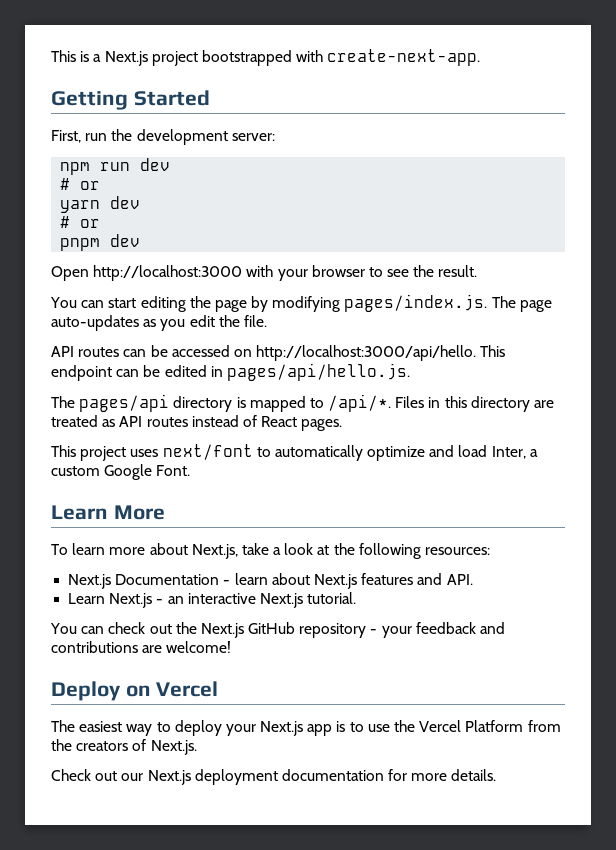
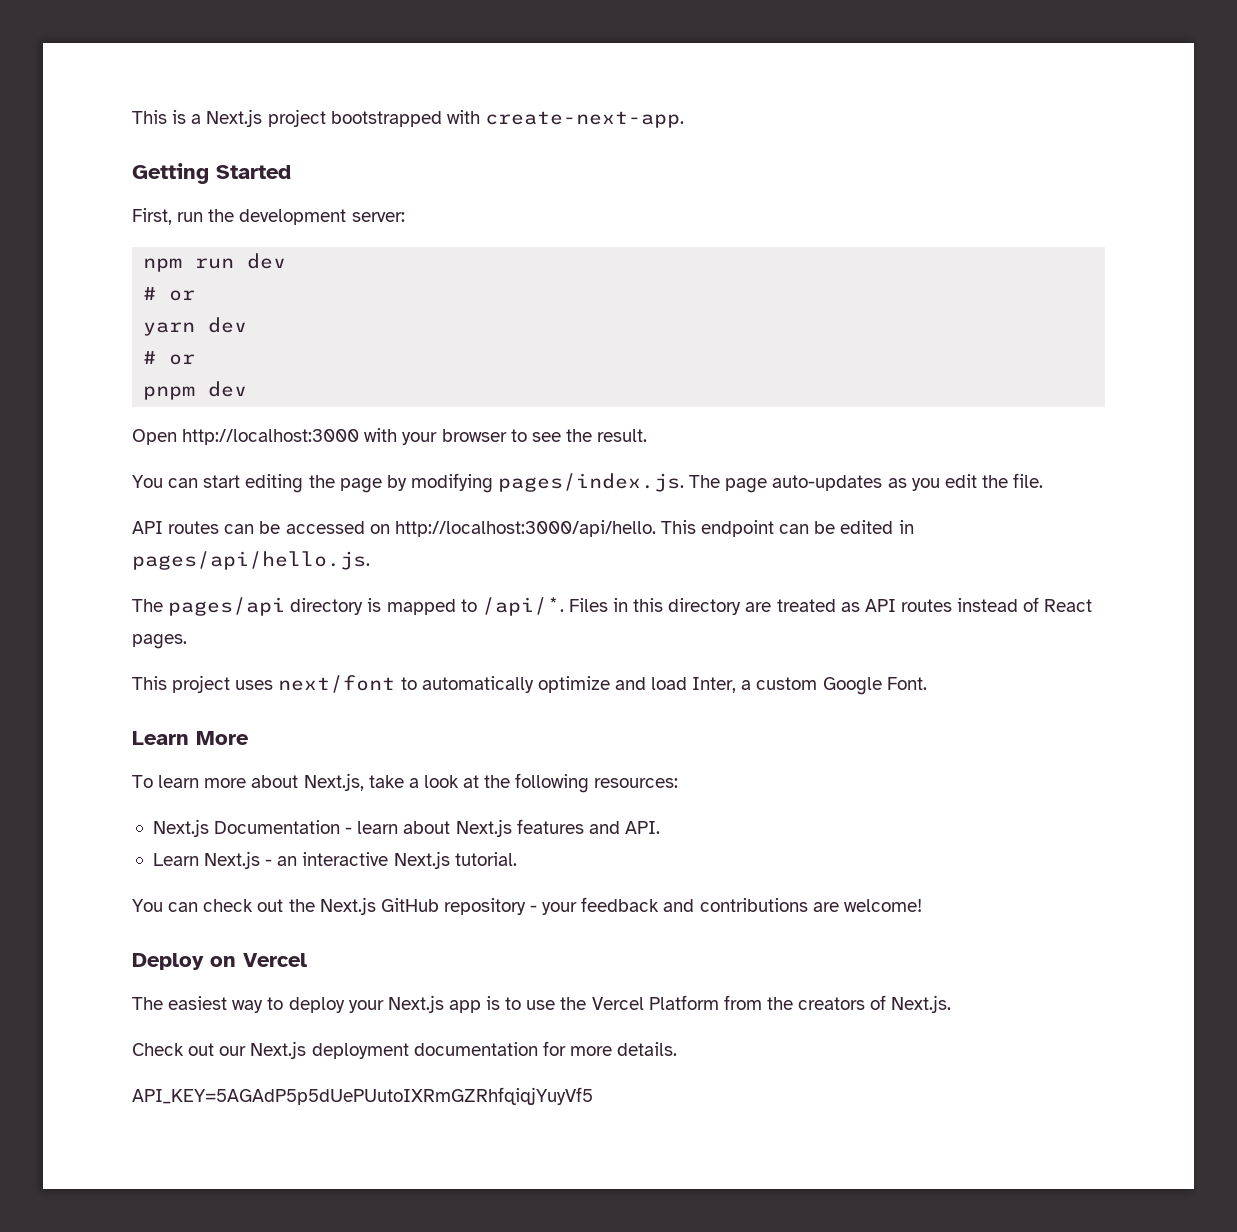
(497, 775) none -> [132,1087,593,1105] // API_KEY=5AGAdP5p5dUePUutoIXRmGZRhfqiqjYuyVf5

